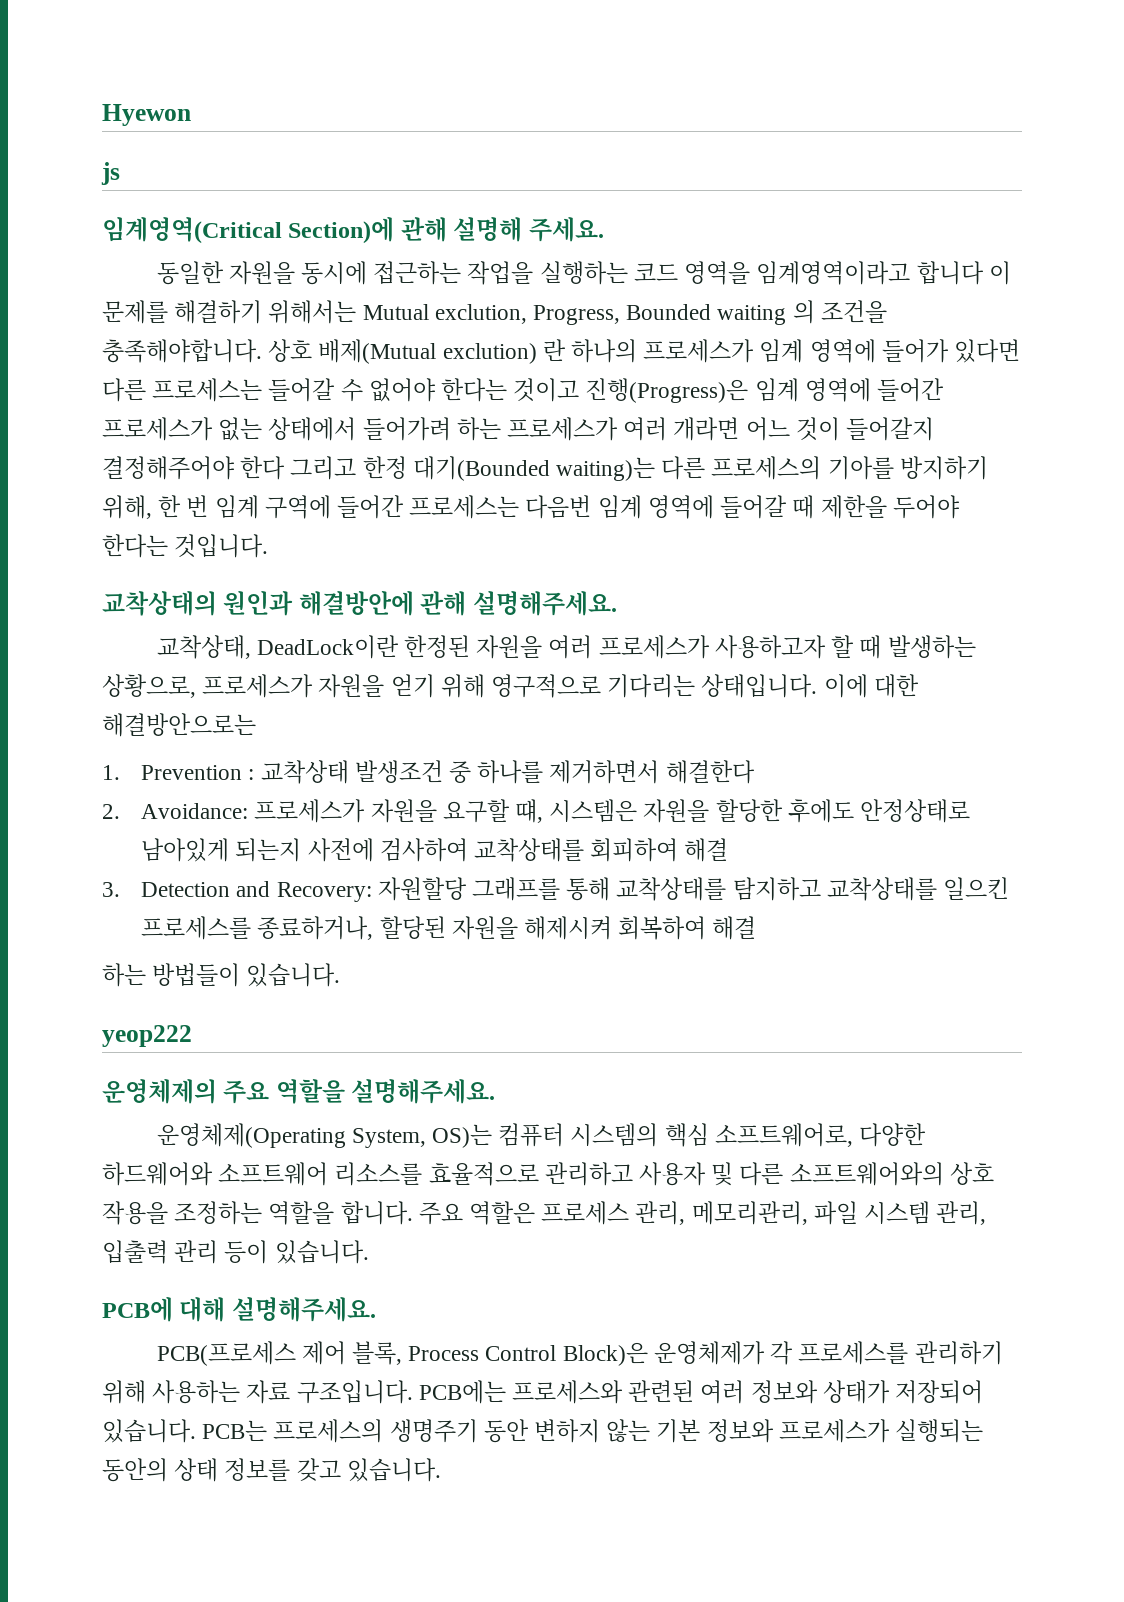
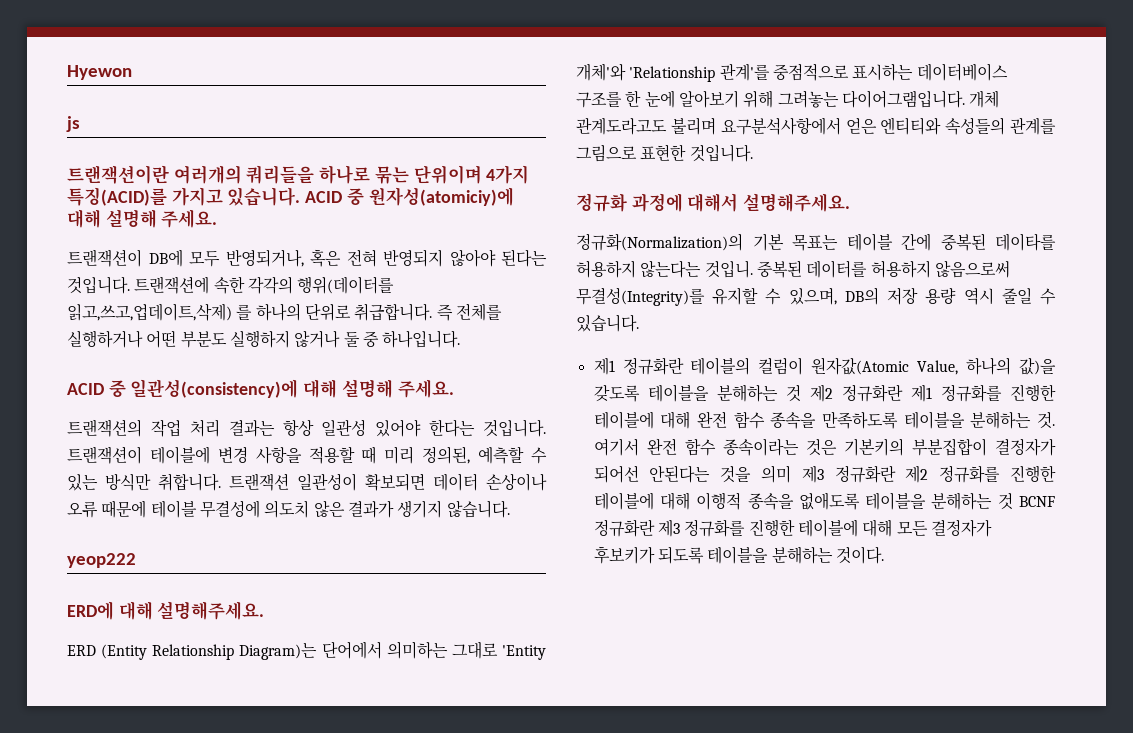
[102,217,604,244] [156,261,1011,285] [102,300,887,325] [102,339,1021,364] [102,378,945,403] [102,417,935,441] [102,456,988,481] [102,495,960,519] [102,534,269,558] [102,591,617,616] [156,635,976,659] [102,674,919,698] [102,713,256,737] [102,760,755,784] [102,799,971,823] [141,838,729,862] [102,877,1010,902] [141,916,757,940] [102,963,341,987] [102,1025,192,1047] [102,1079,496,1104] [156,1123,927,1148] [102,1162,994,1186] [102,1201,987,1225] [102,1240,369,1264] [102,1297,376,1322] [156,1341,1003,1366] [102,1380,984,1404] [102,1419,984,1443] [102,1458,441,1482] 임계영역(Critical Section)에 관해 설명해 주세요. // 동일한 자원을 동시에 접근하는 작업을 실행하는 코드 영역을 임계영역이라고 합니다 이 문제를 해결하기 위해서는 Mutual exclution, Progress, Bounded waiting 의 조건을 충족해야합니다. 상호 배제(Mutual exclution) 란 하나의 프로세스가 임계 영역에 들어가 있다면 다른 프로세스는 들어갈 수 없어야 한다는 것이고 진행(Progress)은 임계 영역에 들어간 프로세스가 없는 상태에서 들어가려 하는 프로세스가 여러 개라면 어느 것이 들어갈지 결정해주어야 한다 그리고 한정 대기(Bounded waiting)는 다른 프로세스의 기아를 방지하기 위해, 한 번 임계 구역에 들어간 프로세스는 다음번 임계 영역에 들어갈 때 제한을 두어야 한다는 것입니다. // 교착상태의 원인과 해결방안에 관해 설명해주세요. // 교착상태, DeadLock이란 한정된 자원을 여러 프로세스가 사용하고자 할 때 발생하는 상황으로, 프로세스가 자원을 얻기 위해 영구적으로 기다리는 상태입니다. 이에 대한 해결방안으로는 // 1. Prevention : 교착상태 발생조건 중 하나를 제거하면서 해결한다 // 2. Avoidance: 프로세스가 자원을 요구할 떄, 시스템은 자원을 할당한 후에도 안정상태로 남아있게 되는지 사전에 검사하여 교착상태를 회피하여 해결 // 3. Detection and Recovery: 자원할당 그래프를 통해 교착상태를 탐지하고 교착상태를 일으킨 프로세스를 종료하거나, 할당된 자원을 해제시켜 회복하여 해결 // 하는 방법들이 있습니다. // yeop222 // 운영체제의 주요 역할을 설명해주세요. // 운영체제(Operating System, OS)는 컴퓨터 시스템의 핵심 소프트웨어로, 다양한 하드웨어와 소프트웨어 리소스를 효율적으로 관리하고 사용자 및 다른 소프트웨어와의 상호 작용을 조정하는 역할을 합니다. 주요 역할은 프로세스 관리, 메모리관리, 파일 시스템 관리, 입출력 관리 등이 있습니다. // PCB에 대해 설명해주세요. // PCB(프로세스 제어 블록, Process Control Block)은 운영체제가 각 프로세스를 관리하기 위해 사용하는 자료 구조입니다. PCB에는 프로세스와 관련된 여러 정보와 상태가 저장되어 있습니다. PCB는 프로세스의 생명주기 동안 변하지 않는 기본 정보와 프로세스가 실행되는 동안의 상태 정보를 갖고 있습니다. -> [67,165,530,184] [67,187,514,206] [67,209,218,228] [67,249,547,267] [67,276,395,294] [67,303,502,321] [67,330,461,348] [67,379,454,398] [67,419,546,437] [67,446,548,464] [67,473,547,491] [67,500,510,518] [67,553,136,568] [67,601,265,620] [67,641,546,660] [576,63,1008,82] [576,90,1000,108] [576,117,1056,135] [576,144,753,162] [576,193,851,212] [576,233,1056,251] [576,260,1010,278] [576,287,1056,306] [576,314,639,332] [593,357,1056,375] [593,384,1056,402] [593,411,1055,429] [593,438,1056,456] [593,465,1056,483] [593,492,1055,510] [593,519,992,537] [593,546,884,564] 트랜잭션이란 여러개의 쿼리들을 하나로 묶는 단위이며 4가지 특징(ACID)를 가지고 있습니다. ACID 중 원자성(atomiciy)에 대해 설명해 주세요. // 트랜잭션이 DB에 모두 반영되거나, 혹은 전혀 반영되지 않아야 된다는 것입니다. 트랜잭션에 속한 각각의 행위(데이터를 읽고,쓰고,업데이트,삭제) 를 하나의 단위로 취급합니다. 즉 전체를 실행하거나 어떤 부분도 실행하지 않거나 둘 중 하나입니다. // ACID 중 일관성(consistency)에 대해 설명해 주세요. // 트랜잭션의 작업 처리 결과는 항상 일관성 있어야 한다는 것입니다. 트랜잭션이 테이블에 변경 사항을 적용할 때 미리 정의된, 예측할 수 있는 방식만 취합니다. 트랜잭션 일관성이 확보되면 데이터 손상이나 오류 때문에 테이블 무결성에 의도치 않은 결과가 생기지 않습니다. // yeop222 // ERD에 대해 설명해주세요. // ERD (Entity Relationship Diagram)는 단어에서 의미하는 그대로 'Entity 개체'와 'Relationship 관계'를 중점적으로 표시하는 데이터베이스 구조를 한 눈에 알아보기 위해 그려놓는 다이어그램입니다. 개체 관계도라고도 불리며 요구분석사항에서 얻은 엔티티와 속성들의 관계를 그림으로 표현한 것입니다. // 정규화 과정에 대해서 설명해주세요. // 정규화(Normalization)의 기본 목표는 테이블 간에 중복된 데이타를 허용하지 않는다는 것입니. 중복된 데이터를 허용하지 않음으로써 무결성(Integrity)를 유지할 수 있으며, DB의 저장 용량 역시 줄일 수 있습니다. // 제1 정규화란 테이블의 컬럼이 원자값(Atomic Value, 하나의 값)을 갖도록 테이블을 분해하는 것 제2 정규화란 제1 정규화를 진행한 테이블에 대해 완전 함수 종속을 만족하도록 테이블을 분해하는 것. 여기서 완전 함수 종속이라는 것은 기본키의 부분집합이 결정자가 되어선 안된다는 것을 의미 제3 정규화란 제2 정규화를 진행한 테이블에 대해 이행적 종속을 없애도록 테이블을 분해하는 것 BCNF 정규화란 제3 정규화를 진행한 테이블에 대해 모든 결정자가 후보키가 되도록 테이블을 분해하는 것이다.

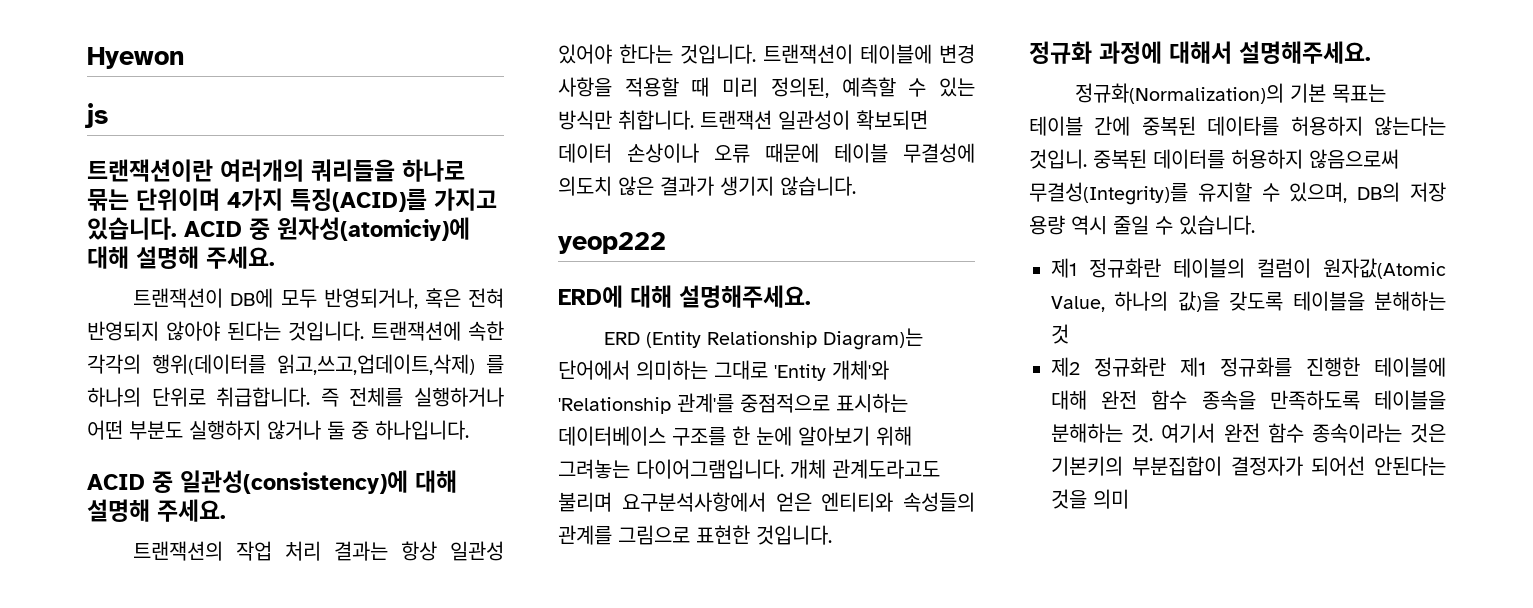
(801, 393) none -> (1069, 334) //
[801,465,1056,483] [593,492,1055,510] [593,519,992,537] [593,546,884,564] 제3 정규화란 제2 정규화를 진행한 테이블에 대해 이행적 종속을 없애도록 테이블을 분해하는 것 BCNF 정규화란 제3 정규화를 진행한 테이블에 대해 모든 결정자가 후보키가 되도록 테이블을 분해하는 것이다. -> (1129, 499) none

